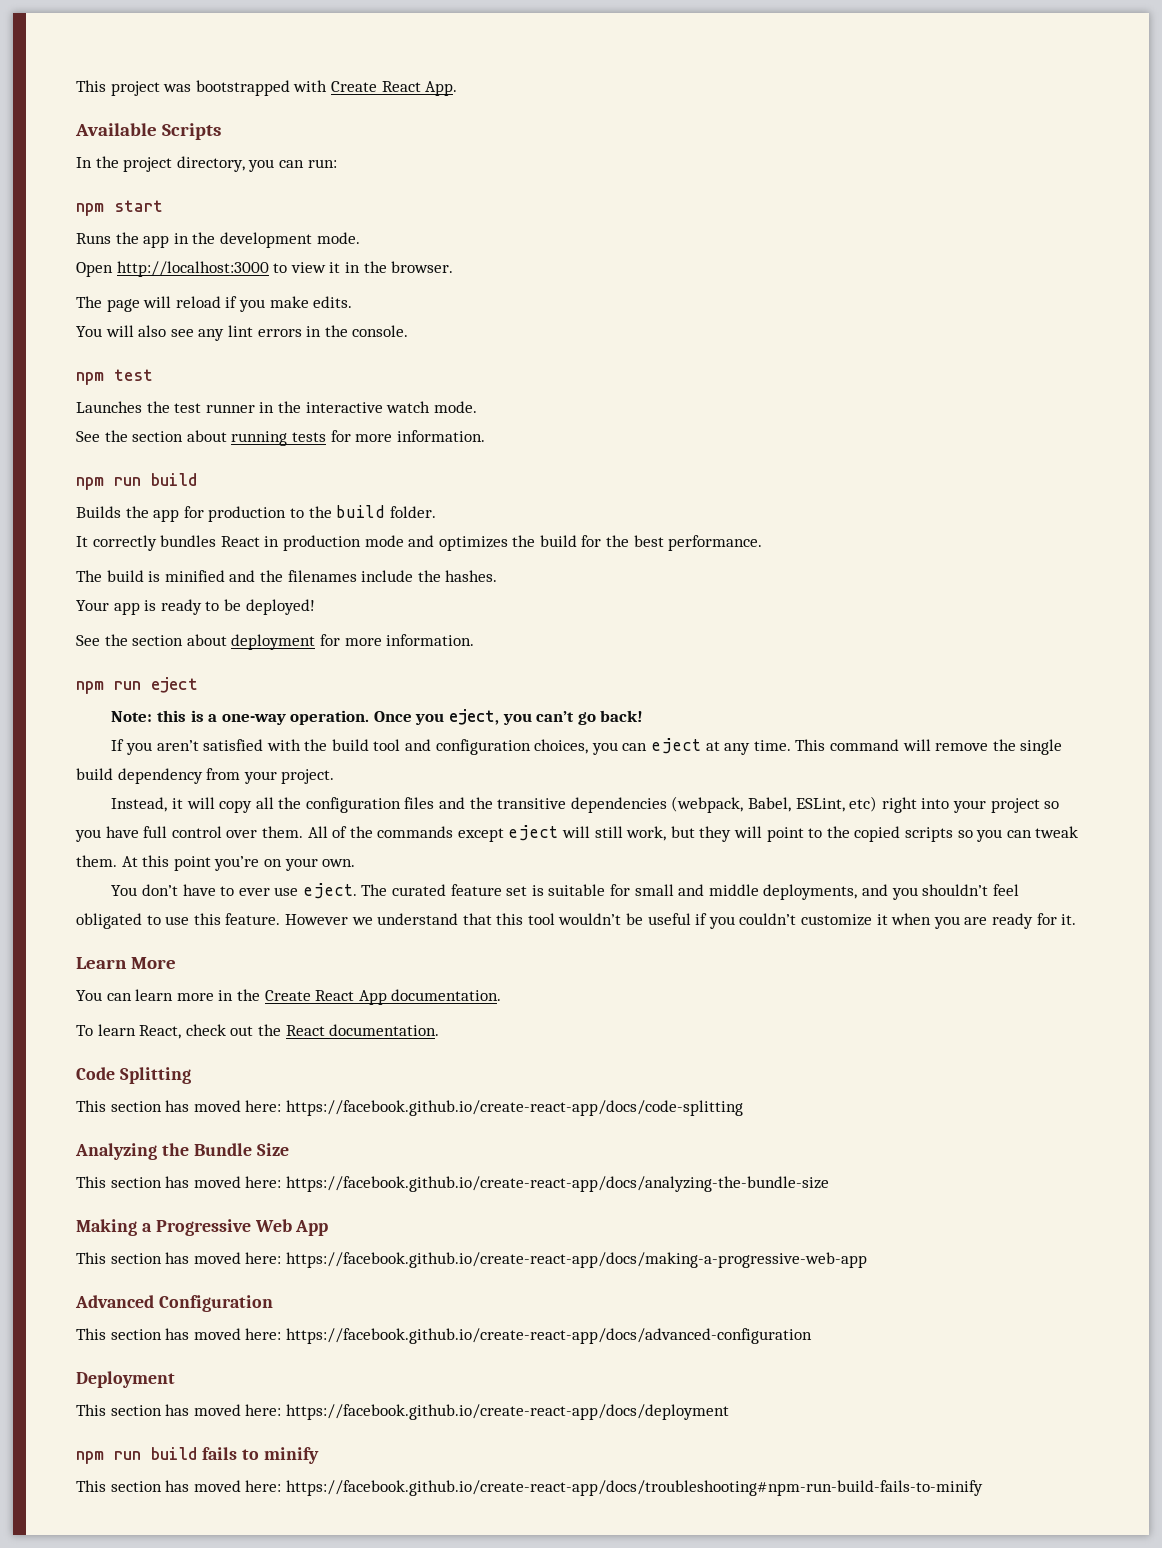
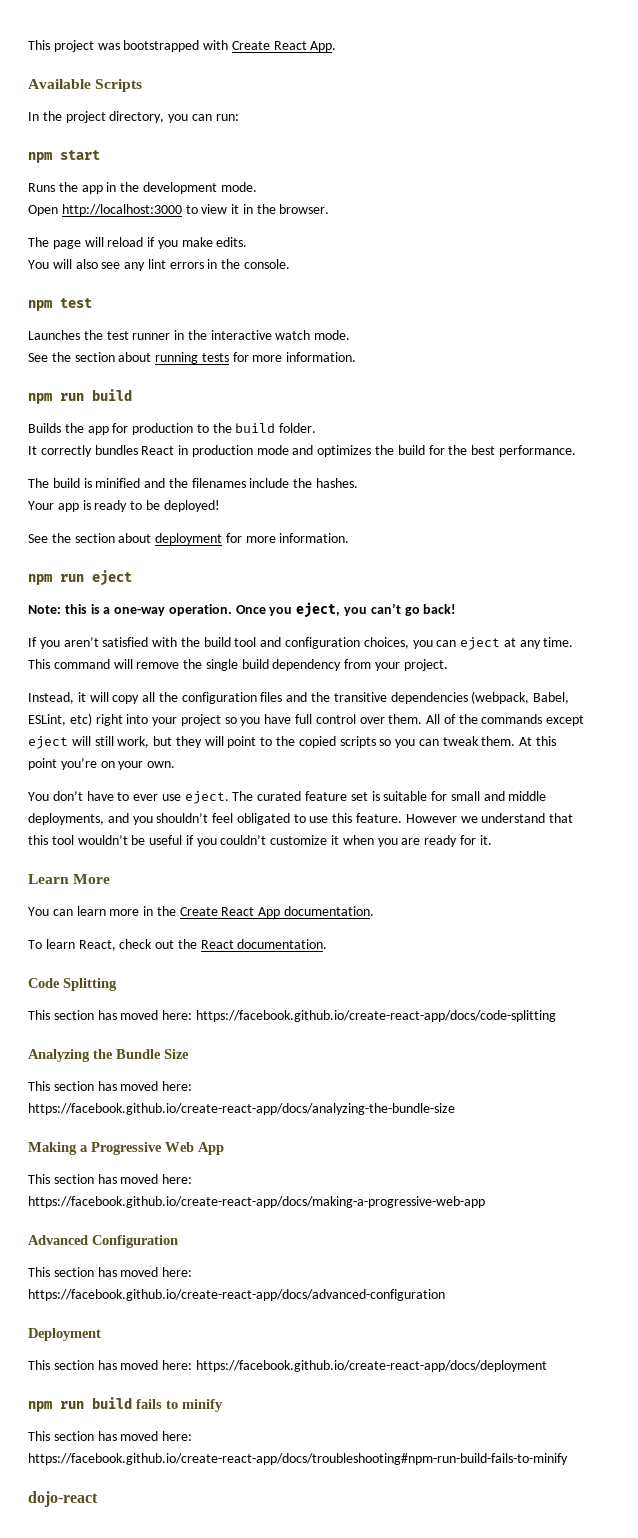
(983, 1488) none -> [28,1491,98,1507] // dojo-react

